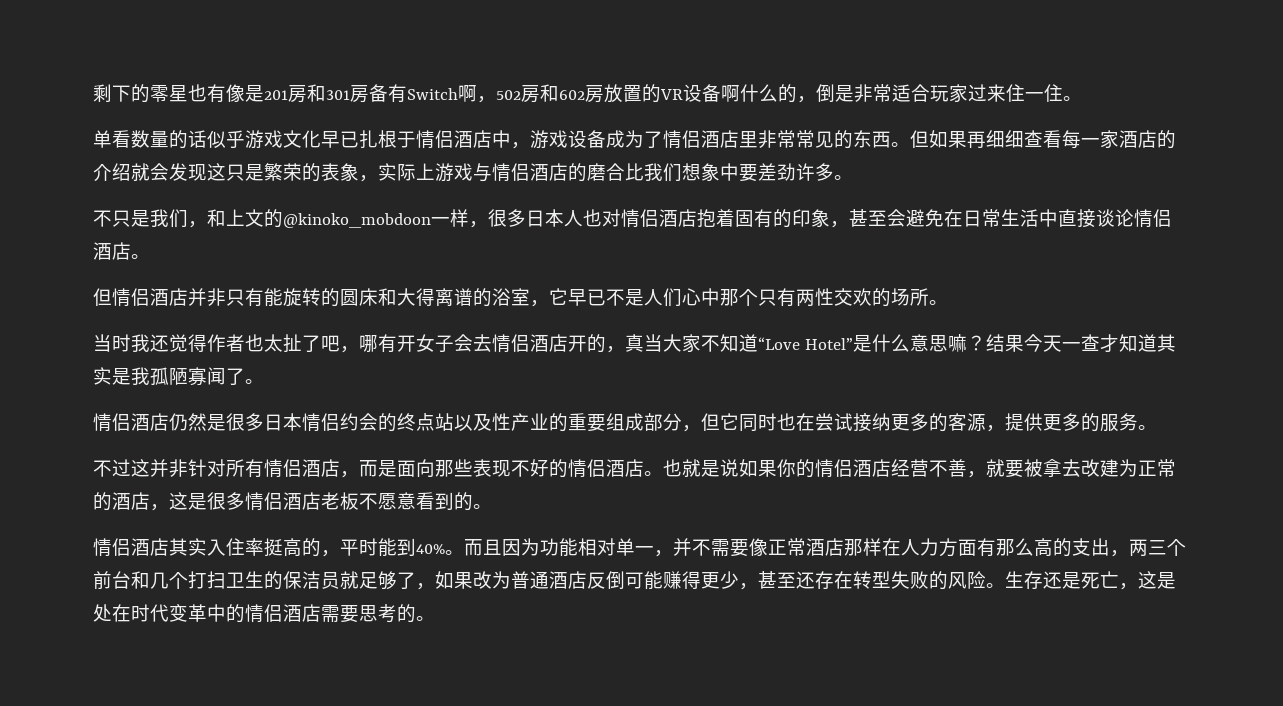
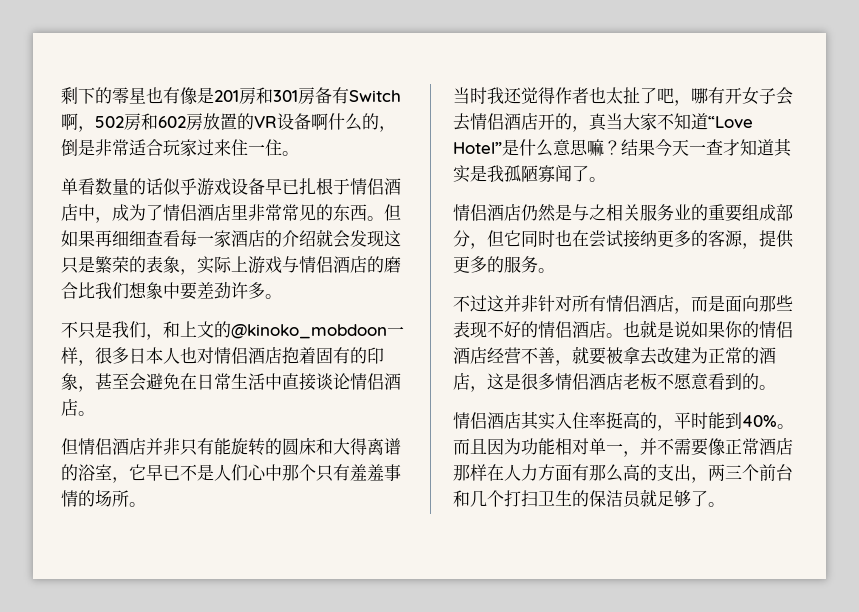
[283,130,321,148] 文化 -> [231,178,265,195] 设备
[530,130,606,149] 游戏设备 -> (112, 220) none
[796,288,872,306] 两性交欢 -> [350,464,401,481] [61,490,78,507] 羞羞事情
[226,413,530,432] 很多日本情侣约会的终点站以及性产 -> [572,204,674,221] 与之相关服务
[416,571,1176,590] [93,604,416,623] ，如果改为普通酒店反倒可能赚得更少，甚至还存在转型失败的风险。生存还是死亡，这是处在时代变革中的情侣酒店需要思考的 -> (708, 498) none

